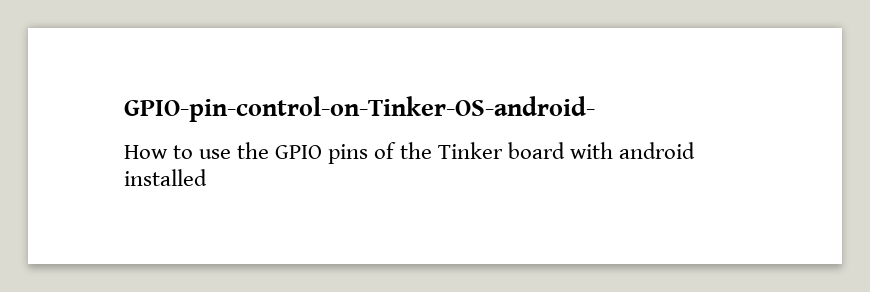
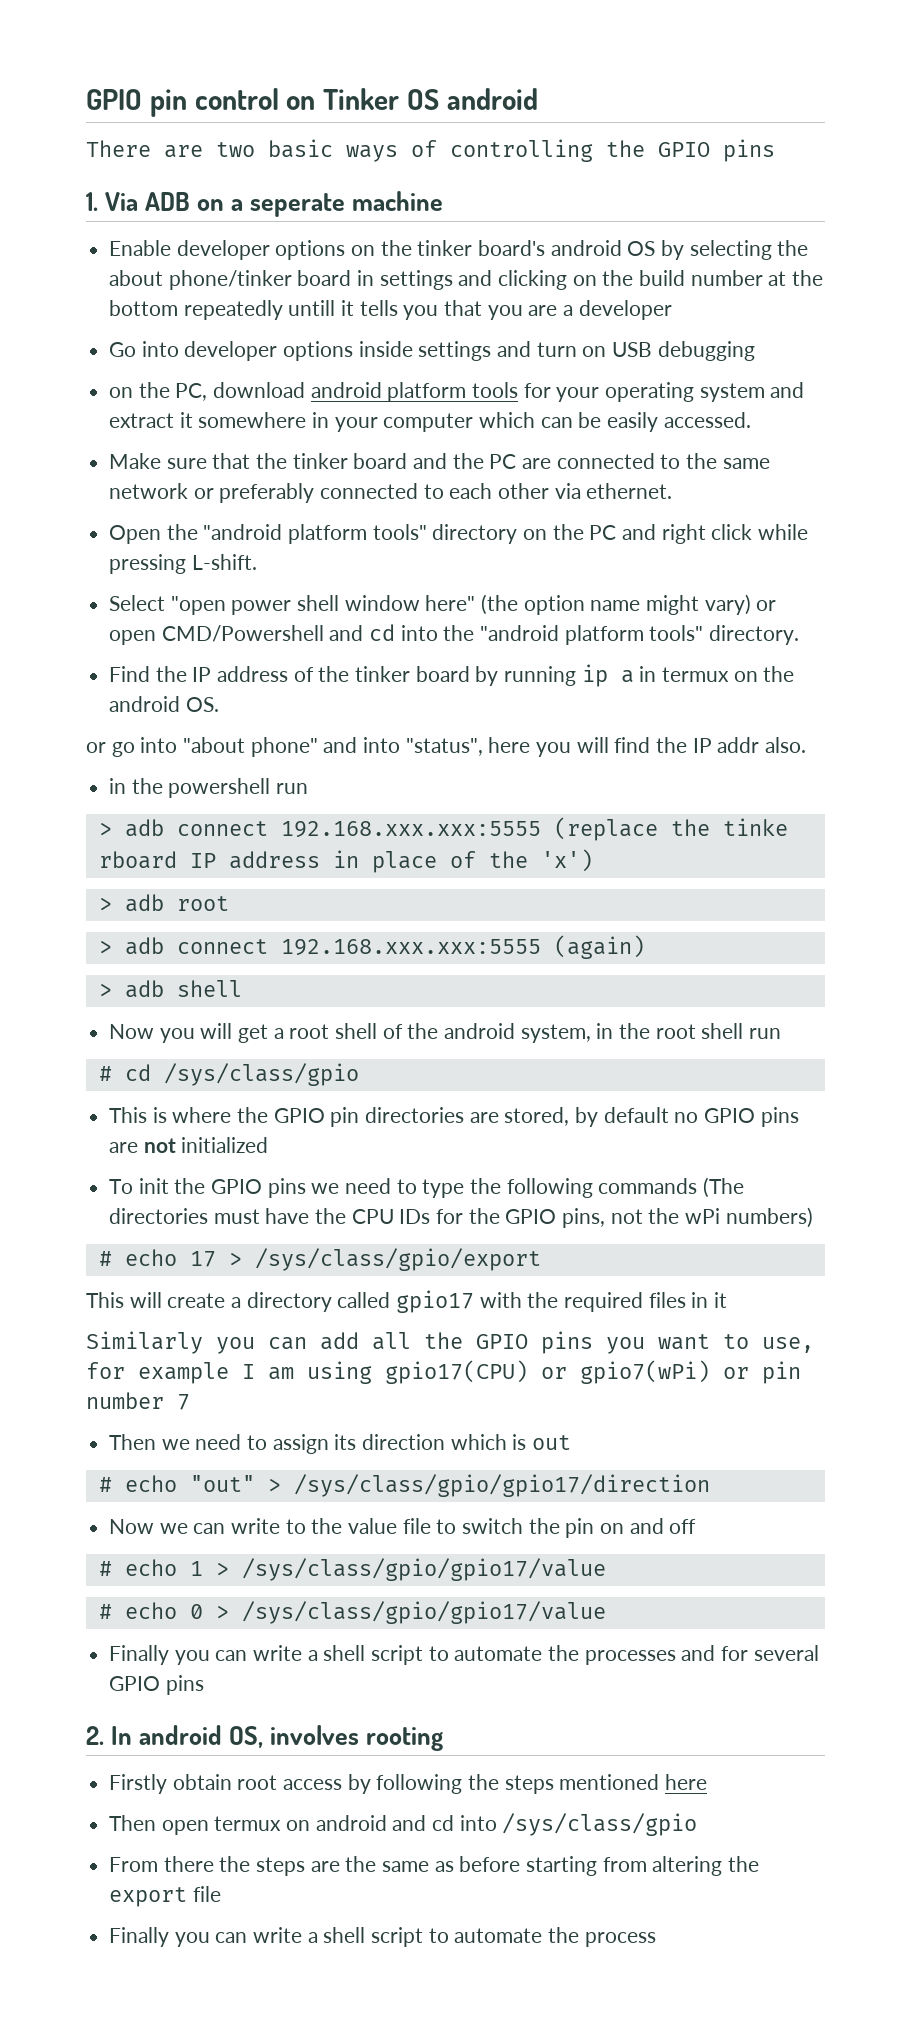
[124,96,595,122] [124,142,695,164] [124,169,207,186] GPIO-pin-control-on-Tinker-OS-android- // How to use the GPIO pins of the Tinker board with android installed -> [86,88,538,117] [86,139,775,162] [86,191,444,217] [109,240,809,260] [109,270,824,290] [109,300,672,320] [109,341,755,361] [109,382,805,402] [109,412,751,432] [109,453,770,469] [109,483,673,503] [109,524,809,544] [109,554,257,574] [109,594,777,615] [109,624,800,645] [109,664,795,687] [109,696,219,712] [86,737,807,757] [109,778,309,798] [98,817,788,841] [98,849,593,873] [98,894,229,912] [98,935,645,959] [98,980,242,998] [109,1023,782,1043] [98,1063,359,1086] [109,1107,799,1127] [109,1137,269,1153] [109,1177,745,1198] [109,1207,813,1228] [98,1248,541,1271] [86,1290,728,1313] [86,1331,814,1354] [86,1360,801,1384] [86,1392,190,1410] [109,1434,572,1454] [98,1474,710,1497] [109,1518,697,1538] [98,1558,606,1581] [98,1601,606,1624] [109,1645,819,1665] [109,1675,204,1695] [86,1725,444,1751] [109,1774,708,1794] [109,1813,698,1836] [109,1856,760,1876] [109,1886,221,1907] [109,1927,656,1947] GPIO pin control on Tinker OS android // There are two basic ways of controlling the GPIO pins // 1. Via ADB on a seperate machine // Enable developer options on the tinker board's android OS by selecting the about phone/tinker board in settings and clicking on the build number at the bottom repeatedly untill it tells you that you are a developer // Go into developer options inside settings and turn on USB debugging // on the PC, download android platform tools for your operating system and extract it somewhere in your computer which can be easily accessed. // Make sure that the tinker board and the PC are connected to the same network or preferably connected to each other via ethernet. // Open the "android platform tools" directory on the PC and right click while pressing L-shift. // Select "open power shell window here" (the option name might vary) or open CMD/Powershell and cd into the "android platform tools" directory. // Find the IP address of the tinker board by running ip a in termux on the android OS. // or go into "about phone" and into "status", here you will find the IP addr also. // in the powershell run // > adb connect 192.168.xxx.xxx:5555 (replace the tinke rboard IP address in place of the 'x') // > adb root // > adb connect 192.168.xxx.xxx:5555 (again) // > adb shell // Now you will get a root shell of the android system, in the root shell run // # cd /sys/class/gpio // This is where the GPIO pin directories are stored, by default no GPIO pins are not initialized // To init the GPIO pins we need to type the following commands (The directories must have the CPU IDs for the GPIO pins, not the wPi numbers) // # echo 17 > /sys/class/gpio/export // This will create a directory called gpio17 with the required files in it // Similarly you can add all the GPIO pins you want to use, for example I am using gpio17(CPU) or gpio7(wPi) or pin number 7 // Then we need to assign its direction which is out // # echo "out" > /sys/class/gpio/gpio17/direction // Now we can write to the value file to switch the pin on and off // # echo 1 > /sys/class/gpio/gpio17/value // # echo 0 > /sys/class/gpio/gpio17/value // Finally you can write a shell script to automate the processes and for several GPIO pins // 2. In android OS, involves rooting // Firstly obtain root access by following the steps mentioned here // Then open termux on android and cd into /sys/class/gpio // From there the steps are the same as before starting from altering the export file // Finally you can write a shell script to automate the process

